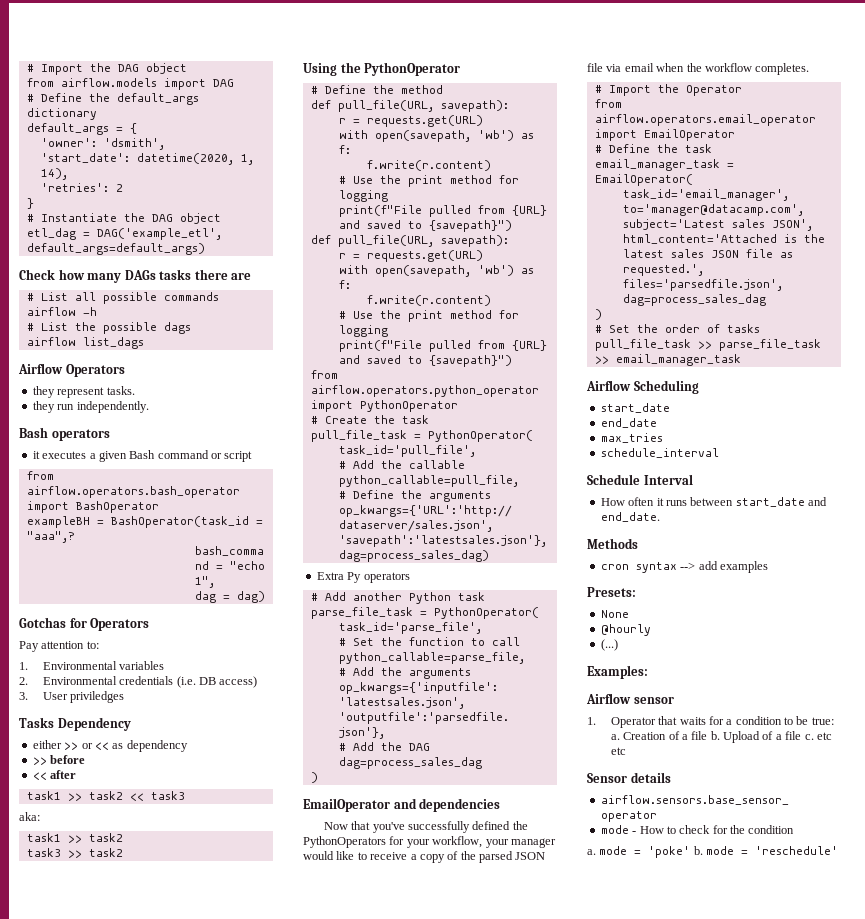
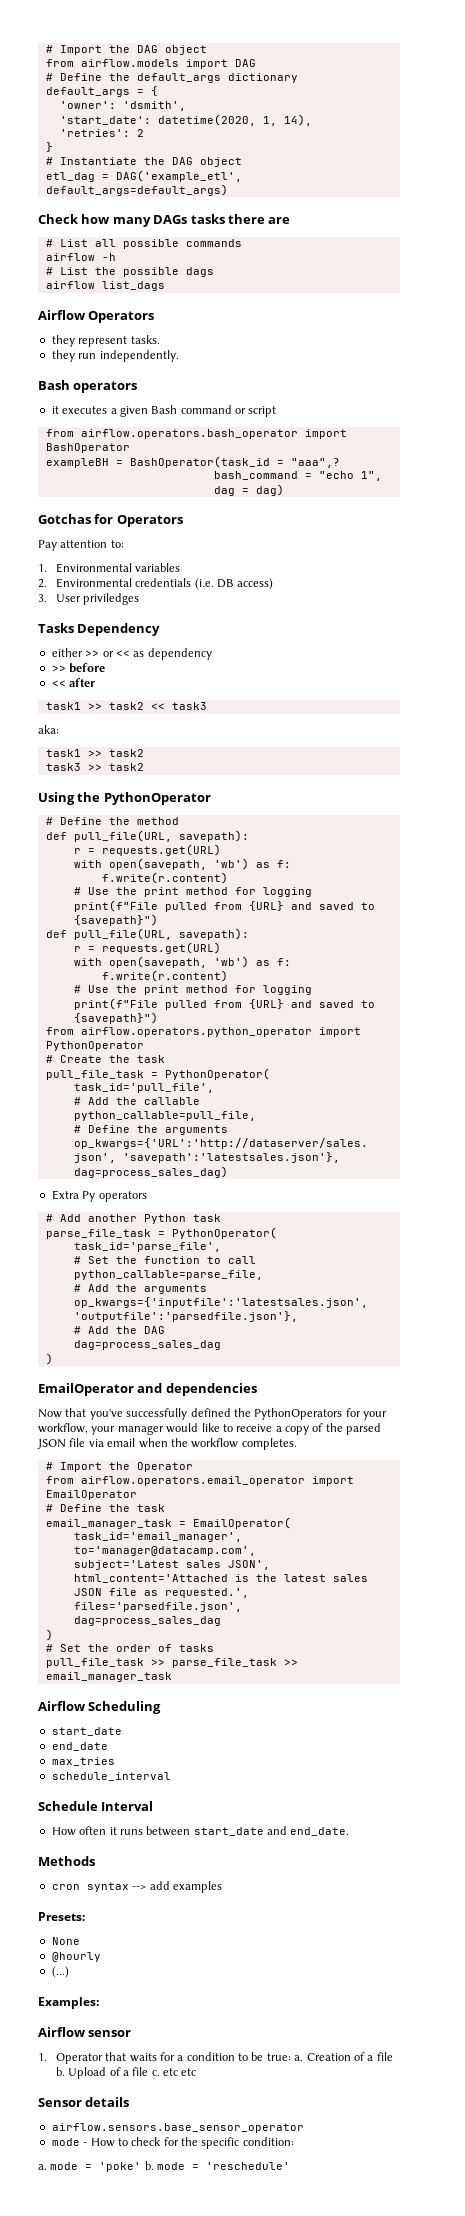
[748,825,795,834] condition -> [201,2137,294,2149] specific condition:

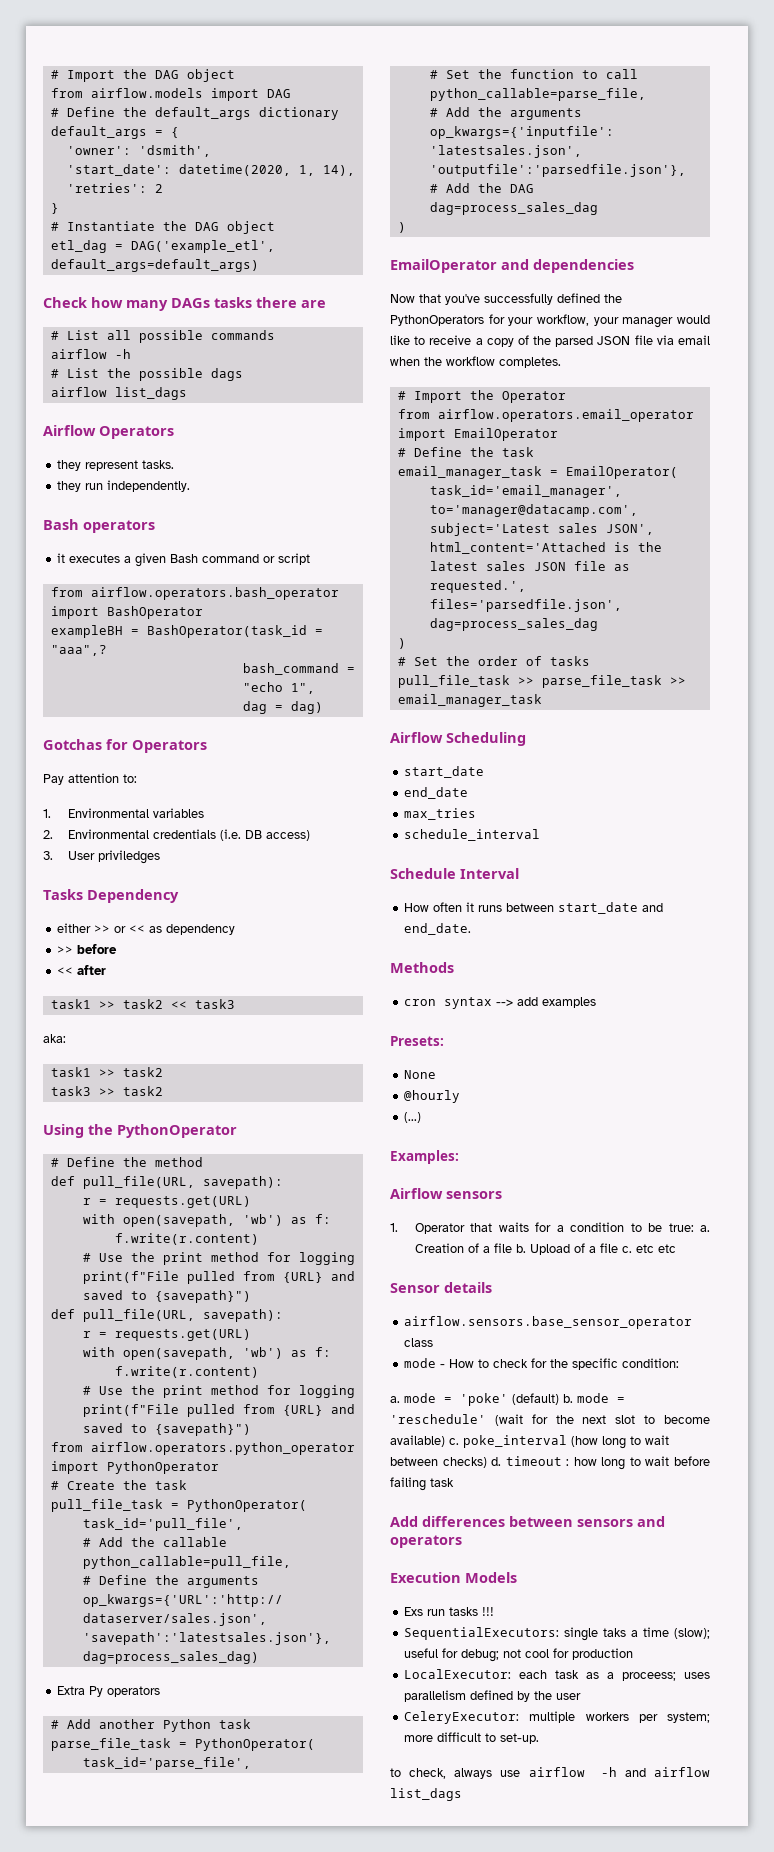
[88,2030,132,2037] sensor -> [446,1191,502,1199] sensors
(304, 2128) none -> [404,1338,434,1347] class
(142, 2167) none -> [512,1393,559,1405] (default)
(291, 2166) none -> [494,1414,710,1426] [390,1435,669,1449] [390,1456,710,1470] [390,1477,454,1491] [390,1516,665,1527] [390,1535,462,1548] [390,1572,517,1583] [404,1607,495,1616] [404,1627,710,1641] [404,1648,634,1662] [404,1669,710,1681] [404,1690,582,1702] [404,1711,710,1724] [404,1732,540,1744] [390,1767,710,1779] [390,1788,462,1801] (wait for the next slot to become available) c. poke_interval (how long to wait between checks) d. timeout : how long to wait before failing task // Add differences between sensors and operators // Execution Models // Exs run tasks !!! // SequentialExecutors: single taks a time (slow); useful for debug; not cool for production // LocalExecutor: each task as a proceess; uses parallelism defined by the user // CeleryExecutor: multiple workers per system; more difficult to set-up. // to check, always use airflow -h and airflow list_dags

